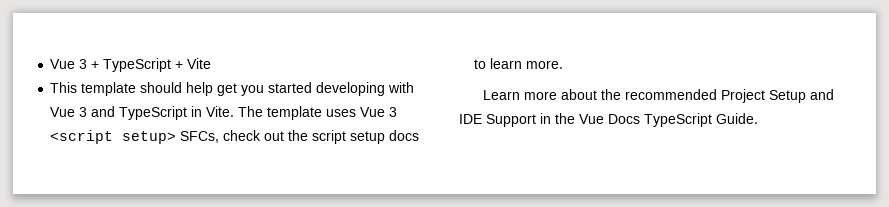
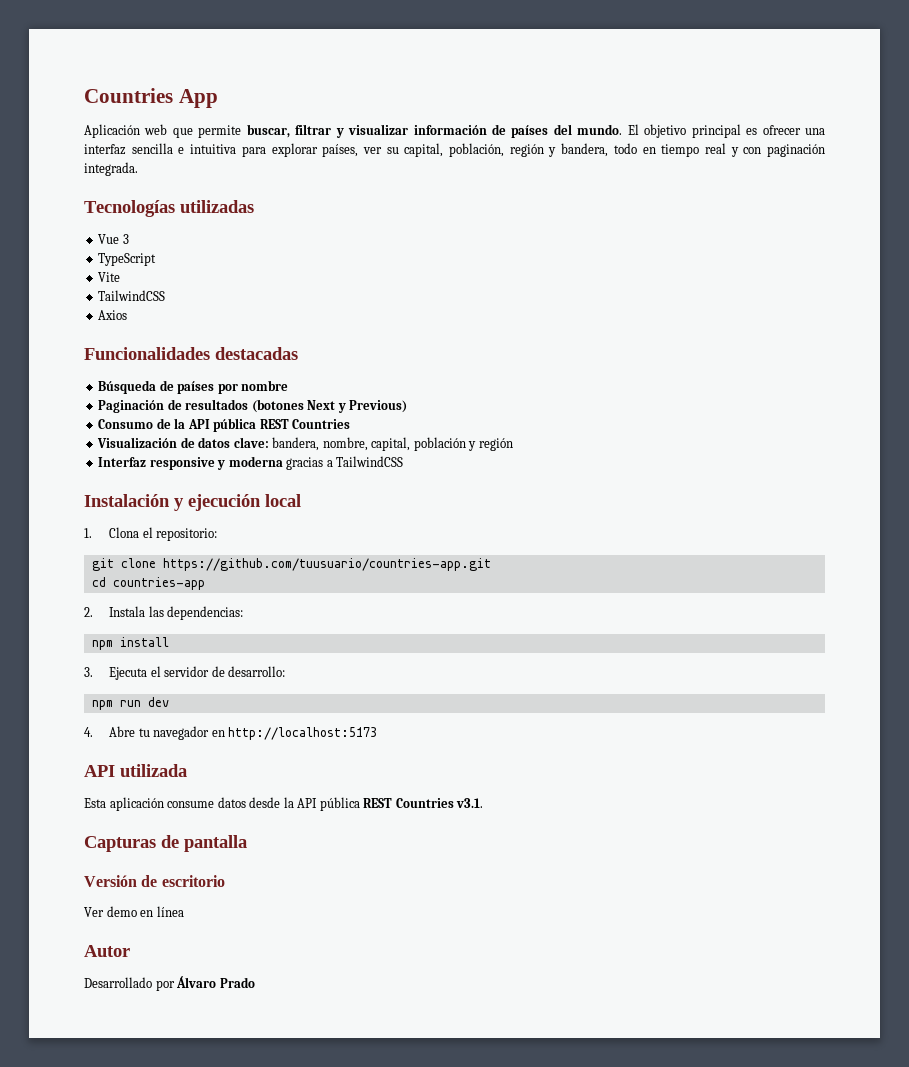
[50,58,184,72] Vue 3 + TypeScript + -> [84,88,218,108] [84,124,826,138] [84,143,826,157] [84,162,138,176] [84,200,254,217] [98,234,129,244] [98,253,157,266] Countries App // Aplicación web que permite buscar, filtrar y visualizar información de países del mundo. El objetivo principal es ofrecer una interfaz sencilla e intuitiva para explorar países, ver su capital, población, región y bandera, todo en tiempo real y con paginación integrada. // Tecnologías utilizadas // Vue 3 // TypeScript //
[50,82,415,96] [50,106,398,120] [50,130,420,144] [474,58,564,69] [482,89,834,103] [459,113,758,127] This template should help get you started developing with Vue 3 and TypeScript in Vite. The template uses Vue 3 <script setup> SFCs, check out the script setup docs to learn more. // Learn more about the recommended Project Setup and IDE Support in the Vue Docs TypeScript Guide. -> [98,290,166,301] [98,310,128,320] [84,347,298,360] [98,380,289,394] [98,399,408,413] [98,418,351,432] [97,437,513,451] [98,456,404,470] [84,494,301,511] [84,527,218,541] [91,558,491,571] [91,577,205,590] [84,606,244,620] [91,637,169,650] [84,666,286,680] [91,697,169,710] [84,726,378,740] [84,764,187,777] [84,797,484,811] [84,835,247,852] [84,875,225,887] [84,906,184,917] [84,945,130,957] [84,976,255,991] TailwindCSS // Axios // Funcionalidades destacadas // Búsqueda de países por nombre // Paginación de resultados (botones Next y Previous) // Consumo de la API pública REST Countries // Visualización de datos clave: bandera, nombre, capital, población y región // Interfaz responsive y moderna gracias a TailwindCSS // Instalación y ejecución local // 1. Clona el repositorio: // git clone https://github.com/tuusuario/countries-app.git // cd countries-app // 2. Instala las dependencias: // npm install // 3. Ejecuta el servidor de desarrollo: // npm run dev // 4. Abre tu navegador en http://localhost:5173 // API utilizada // Esta aplicación consume datos desde la API pública REST Countries v3.1. // Capturas de pantalla // Versión de escritorio // Ver demo en línea // Autor // Desarrollado por Álvaro Prado

